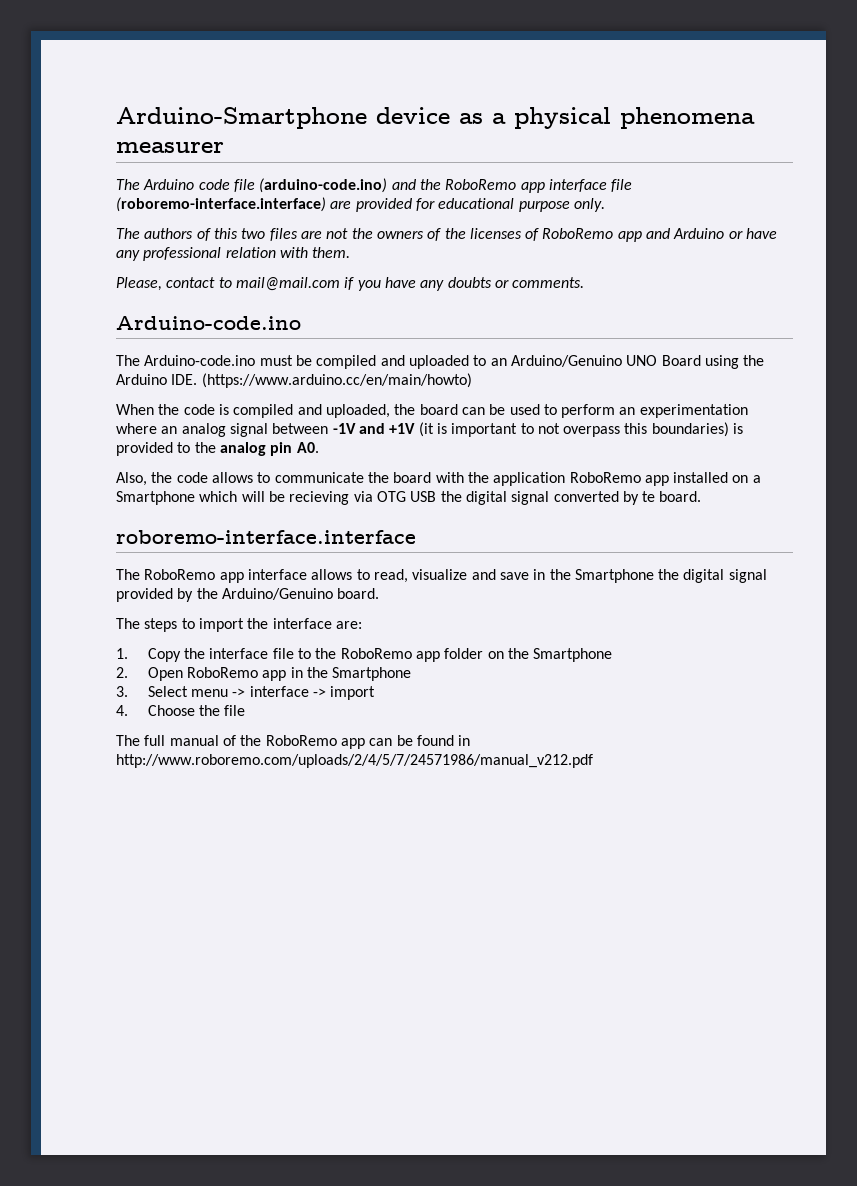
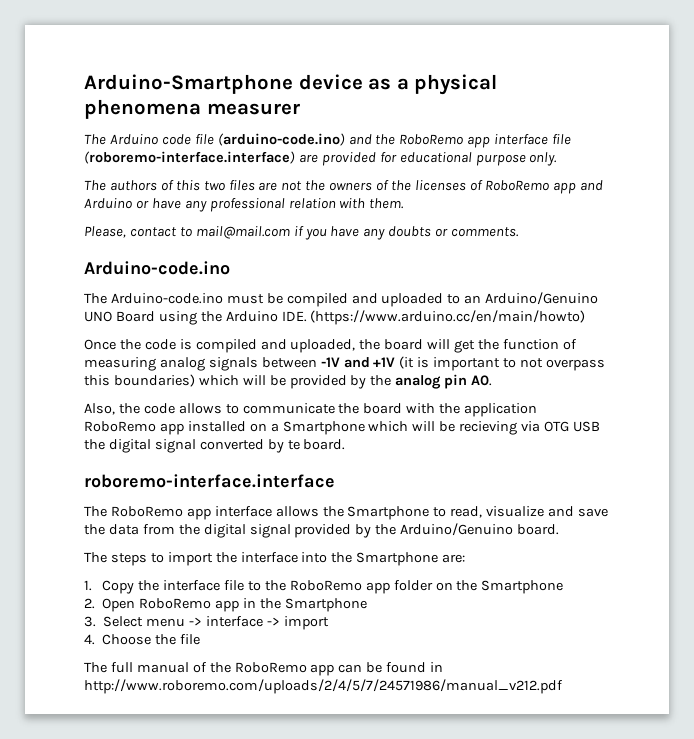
[116,404,154,415] When -> [84,339,116,350] Once
[461,404,748,418] [116,423,268,437] can be used to perform an experimentation where an analog signal -> [427,339,577,353] [84,357,258,371] will get the function of measuring analog signals
[733,423,744,434] [116,442,191,456] is provided to -> [198,375,367,389] which will be provided by
(353, 574) none -> [322,506,430,520] the Smartphone
[533,569,654,583] in the Smartphone -> [84,524,175,535] the data from
(332, 623) none -> [301,552,439,566] into the Smartphone

